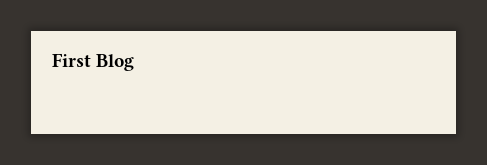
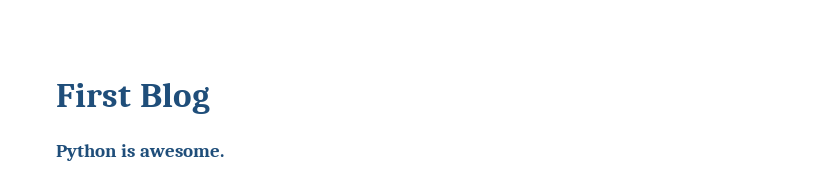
(135, 62) none -> [56,144,225,161] // Python is awesome.

